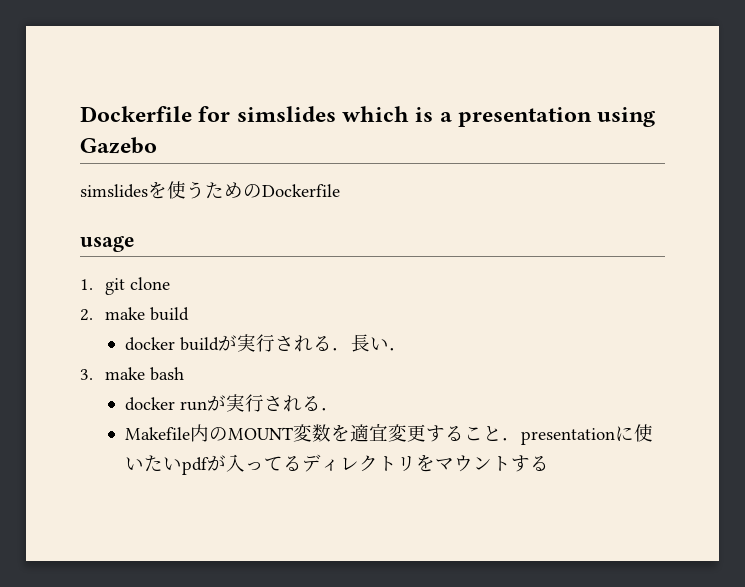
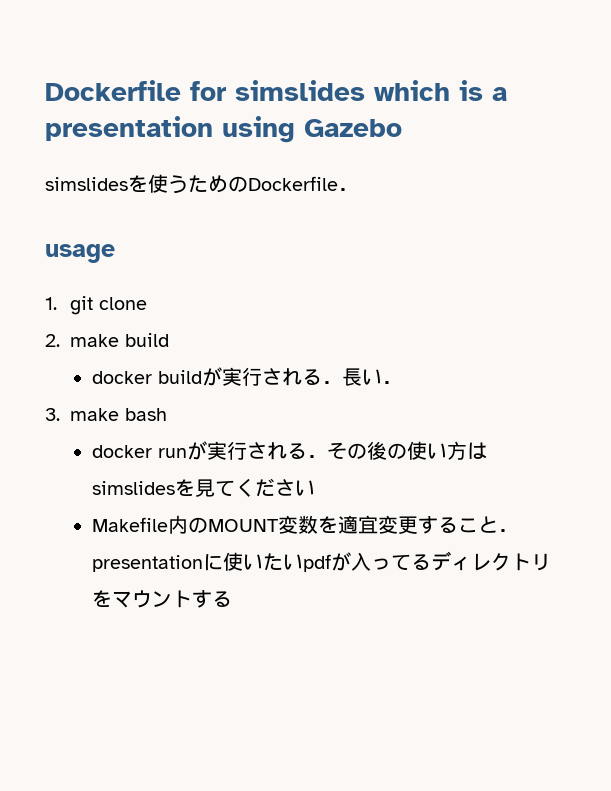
(340, 190) none -> [338,188,358,191] ．
(340, 409) none -> [327,441,488,460] [92,478,316,497] その後の使い方はsimslidesを見てください

